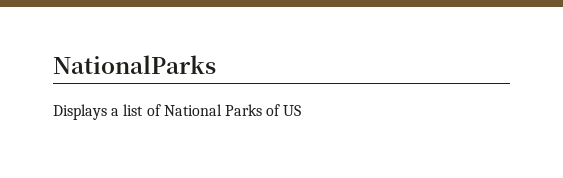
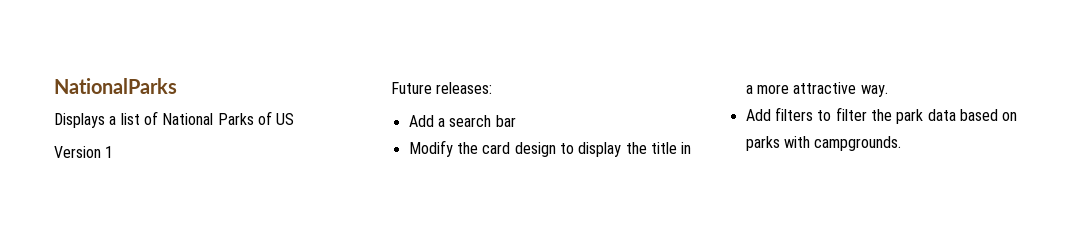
(302, 110) none -> [54,146,114,158] [391,82,493,94] [408,115,516,127] [408,140,692,157] [745,82,888,97] [745,107,1018,124] [745,136,902,151] // Version 1 // Future releases: // Add a search bar // Modify the card design to display the title in a more attractive way. // Add filters to filter the park data based on parks with campgrounds.

